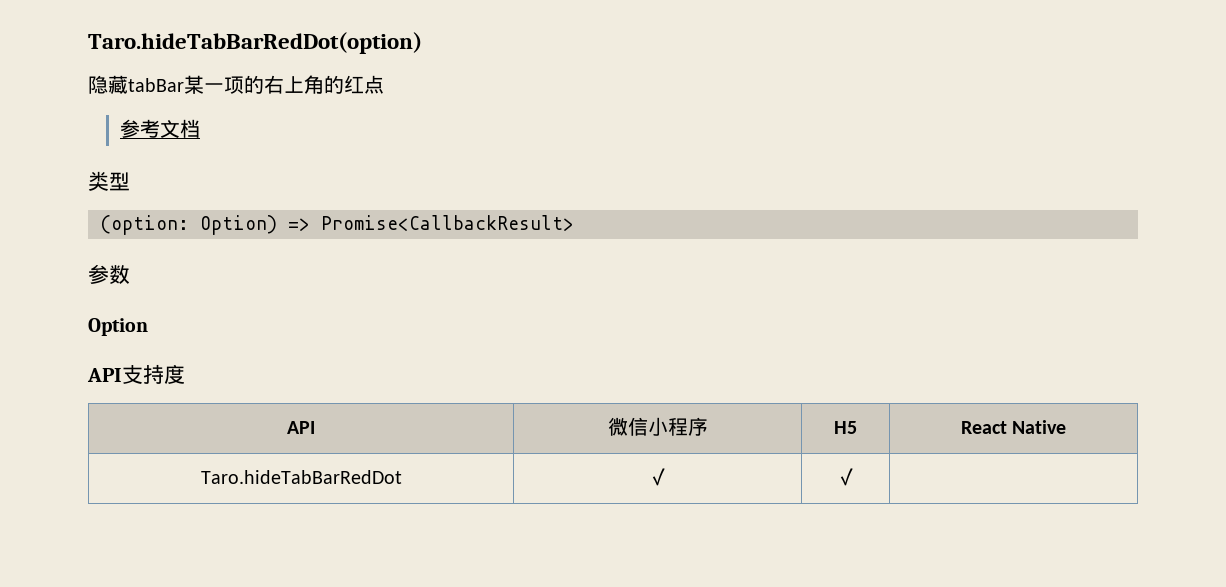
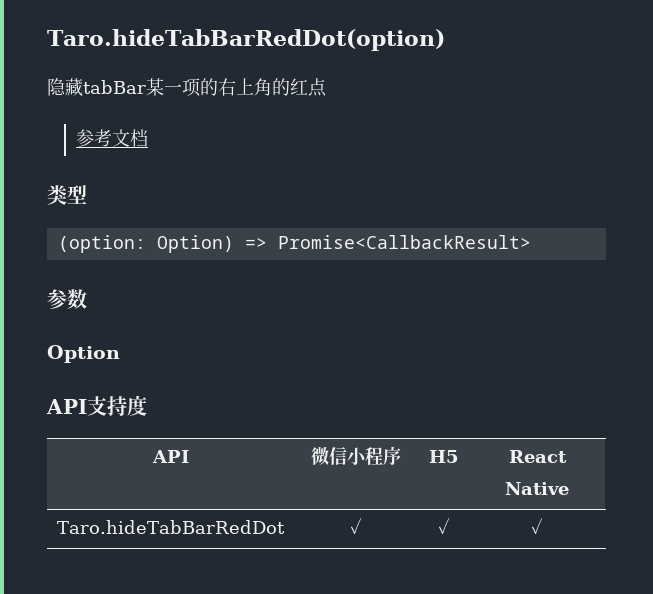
(856, 477) none -> [531,518,543,534] ✓

